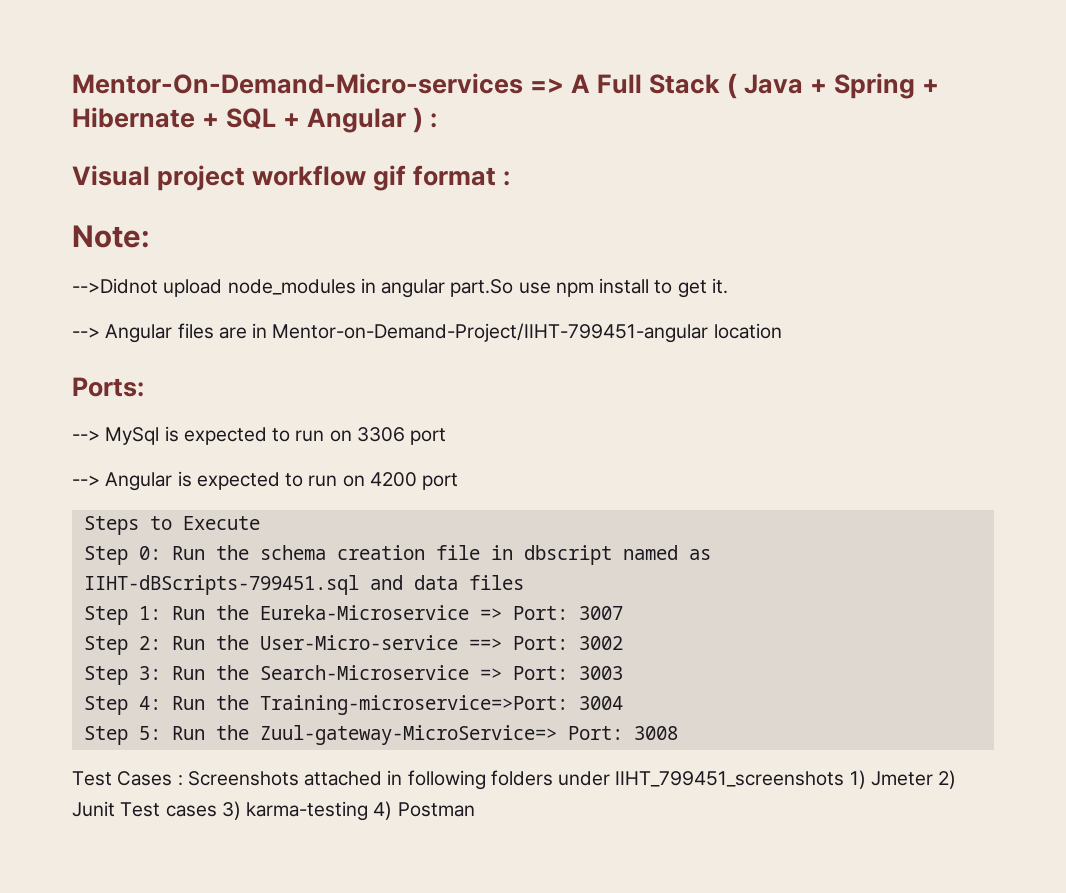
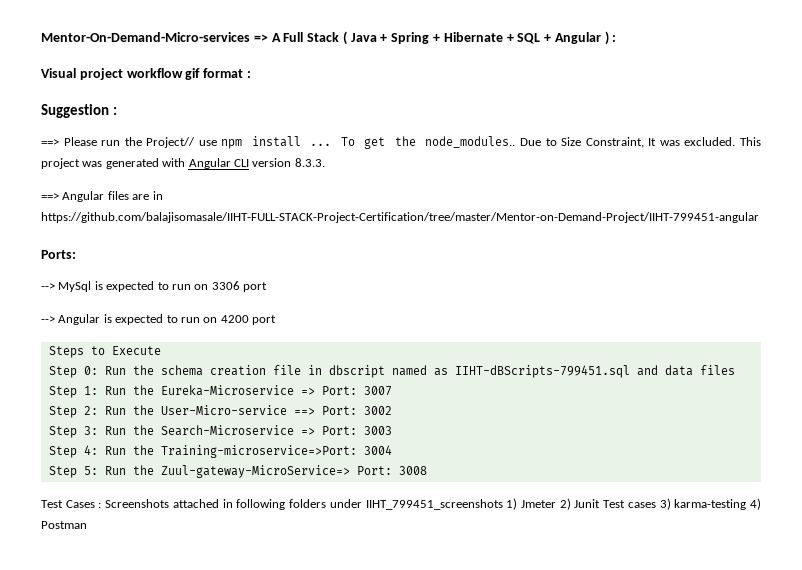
[72,225,150,248] [72,278,728,298] [72,327,100,338] Note: // -->Didnot upload node_modules in angular part.So use npm install to get it. // --> -> [41,104,117,118] [41,136,761,149] [41,158,325,169] [41,193,59,200] Suggestion : // ==> Please run the Project// use npm install ... To get the node_modules.. Due to Size Constraint, It was excluded. This project was generated with Angular CLI version 8.3.3. // ==>
[272,323,782,343] Mentor-on-Demand-Project/IIHT-799451-angular location -> [41,212,759,223] https://github.com/balajisomasale/IIHT-FULL-STACK-Project-Certification/tree/master/Mentor-on-Demand-Project/IIHT-799451-angular

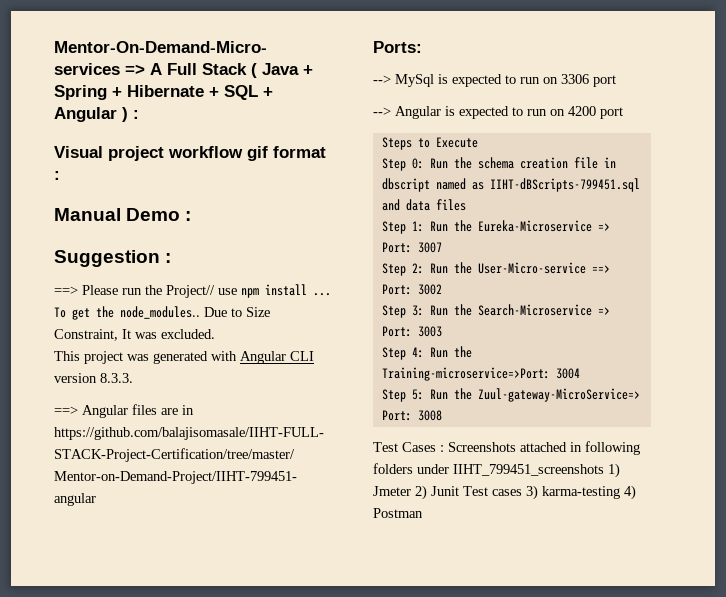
(251, 74) none -> [54,208,192,221] // Manual Demo :
(736, 141) none -> (215, 334) //

